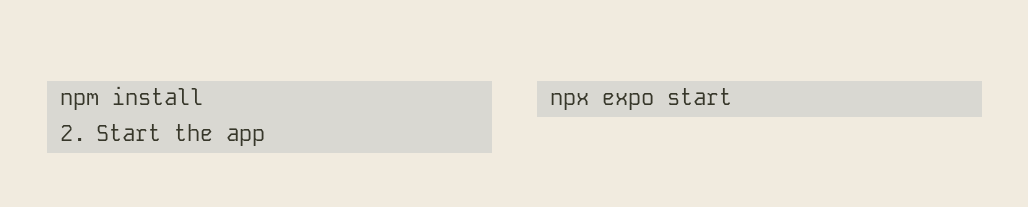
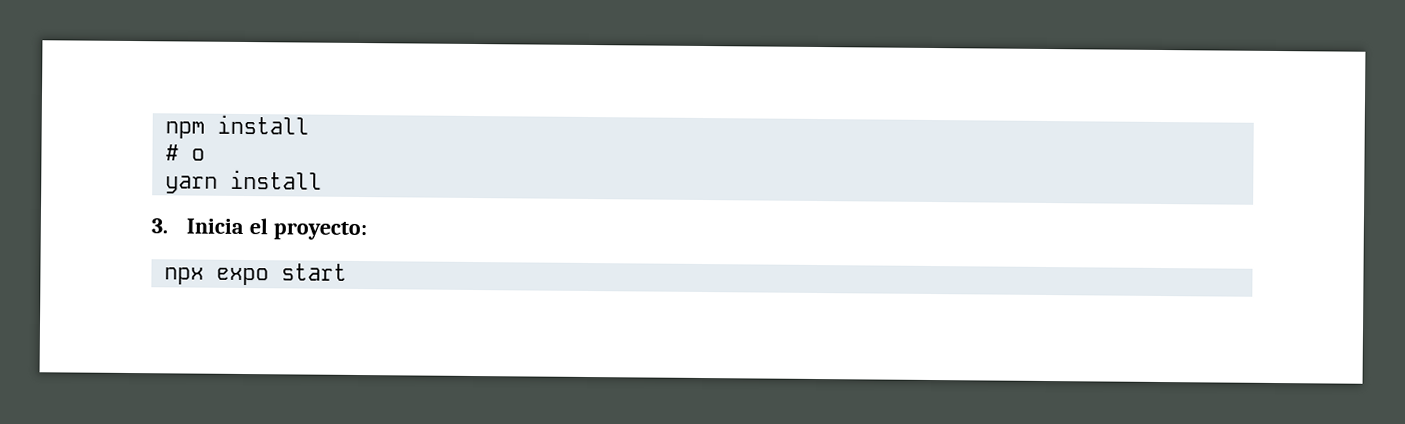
[59,124,266,146] 2. Start the app -> [165,144,206,161] [165,169,323,194] [151,218,367,241] # o // yarn install // 3. Inicia el proyecto:

